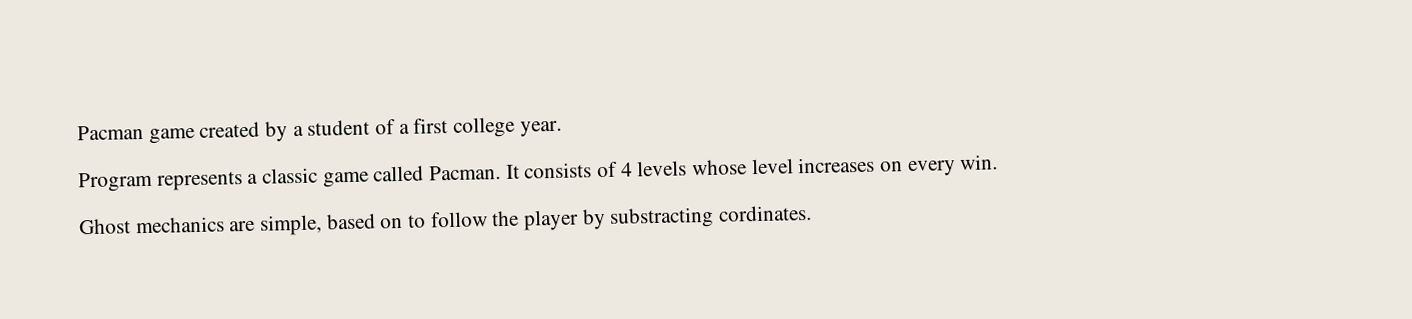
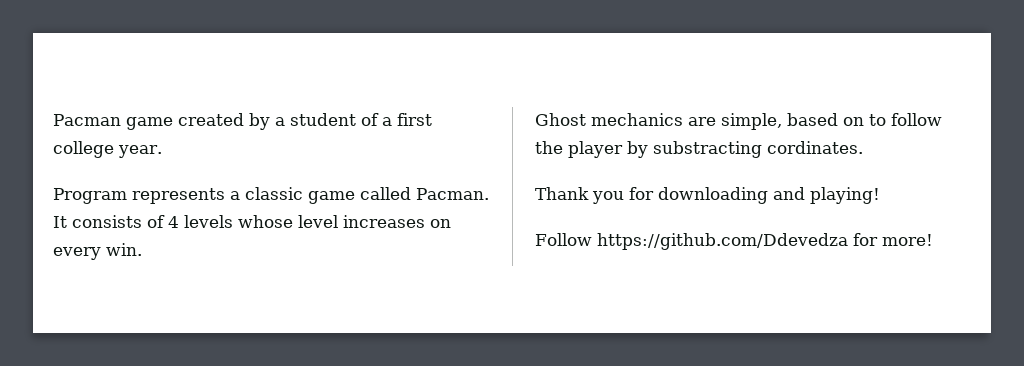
(813, 213) none -> [535,187,880,204] [535,233,933,250] // Thank you for downloading and playing! // Follow https://github.com/Ddevedza for more!

